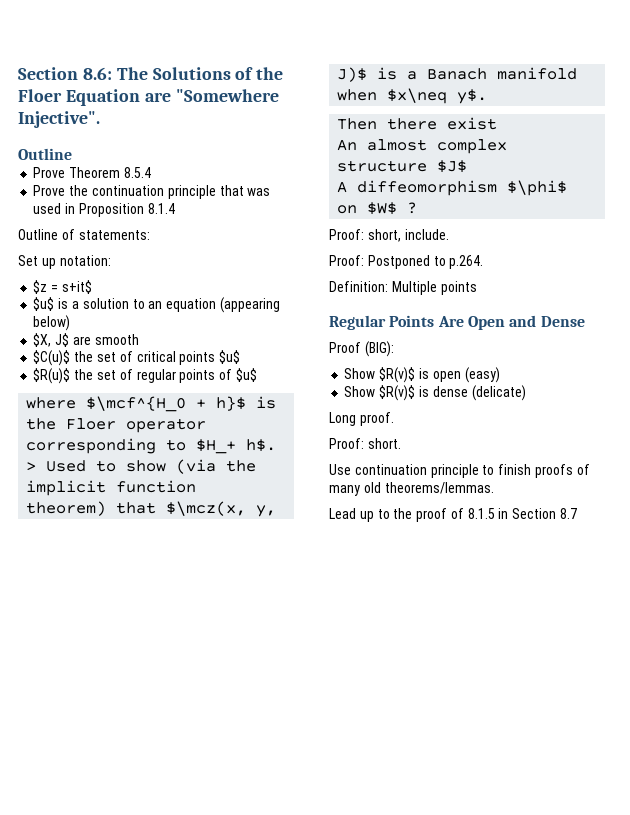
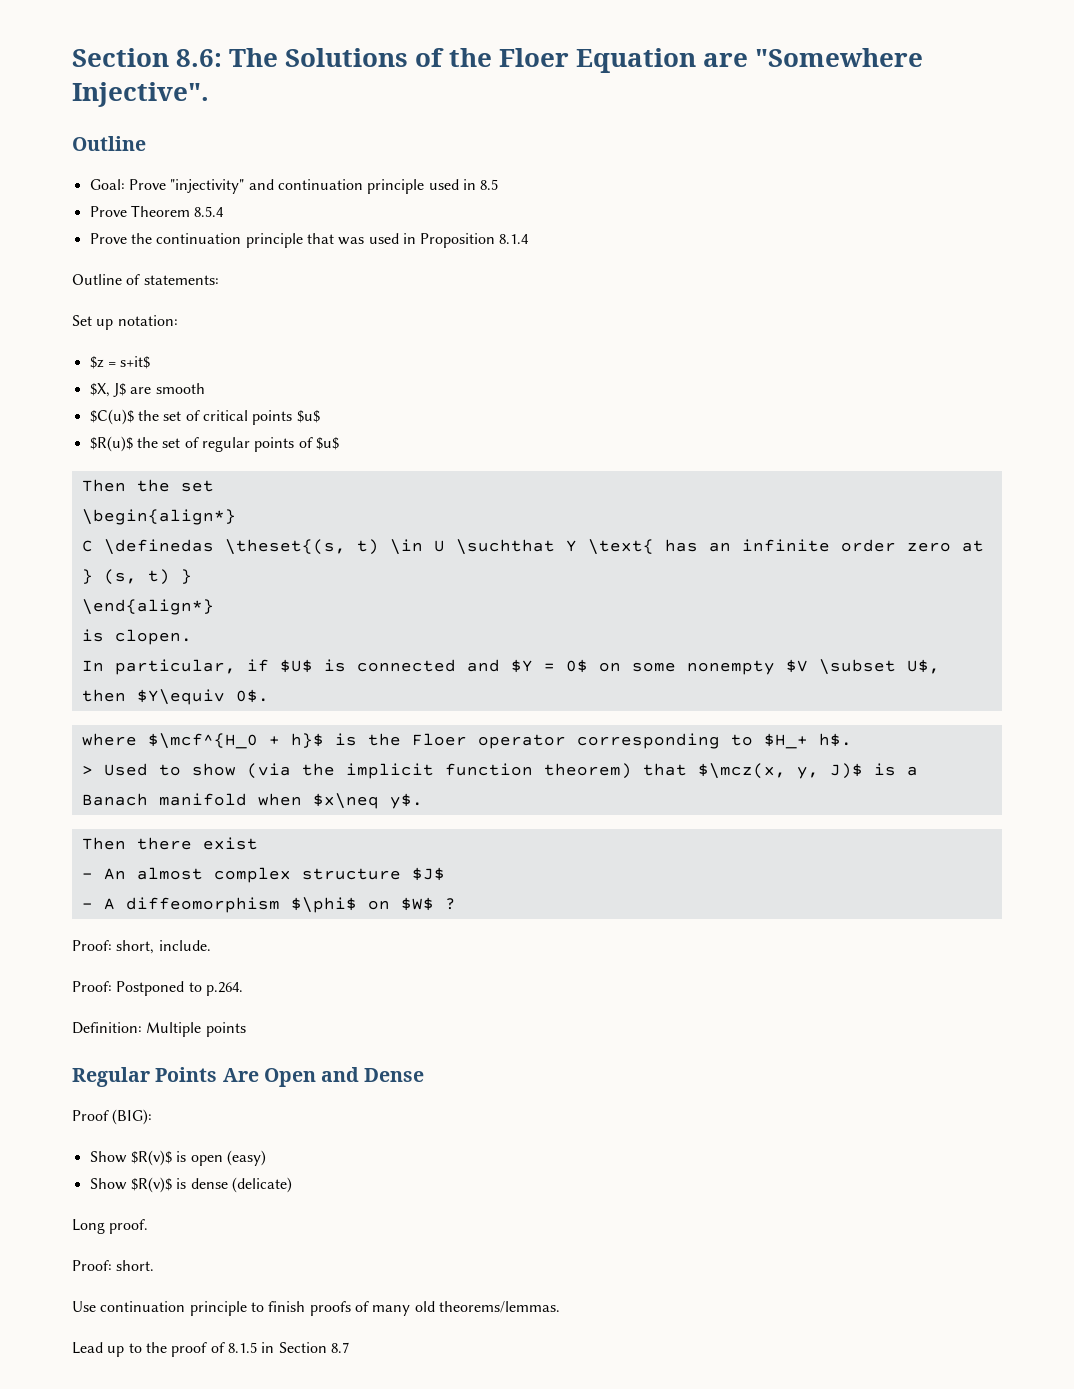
(72, 154) none -> [89,179,499,194] // Goal: Prove "injectivity" and continuation principle used in 8.5
[33,297,280,313] [33,315,71,331] // $u$ is a solution to an equation (appearing below) -> (151, 362) none
(257, 375) none -> [81,479,214,492] [81,509,236,525] [81,539,984,555] [81,569,192,585] [81,599,214,615] [81,629,192,645] [81,659,940,675] [81,689,269,705] // Then the set // \begin{align*} // C \definedas \theset{(s, t) \in U \suchthat Y \text{ has an infinite order zero at } (s, t) } // \end{align*} // is clopen. // In particular, if $U$ is connected and $Y = 0$ on some nonempty $V \subset U$, then $Y\equiv 0$.
(498, 123) none -> [81,873,93,879] -
(468, 166) none -> [81,903,93,909] -

